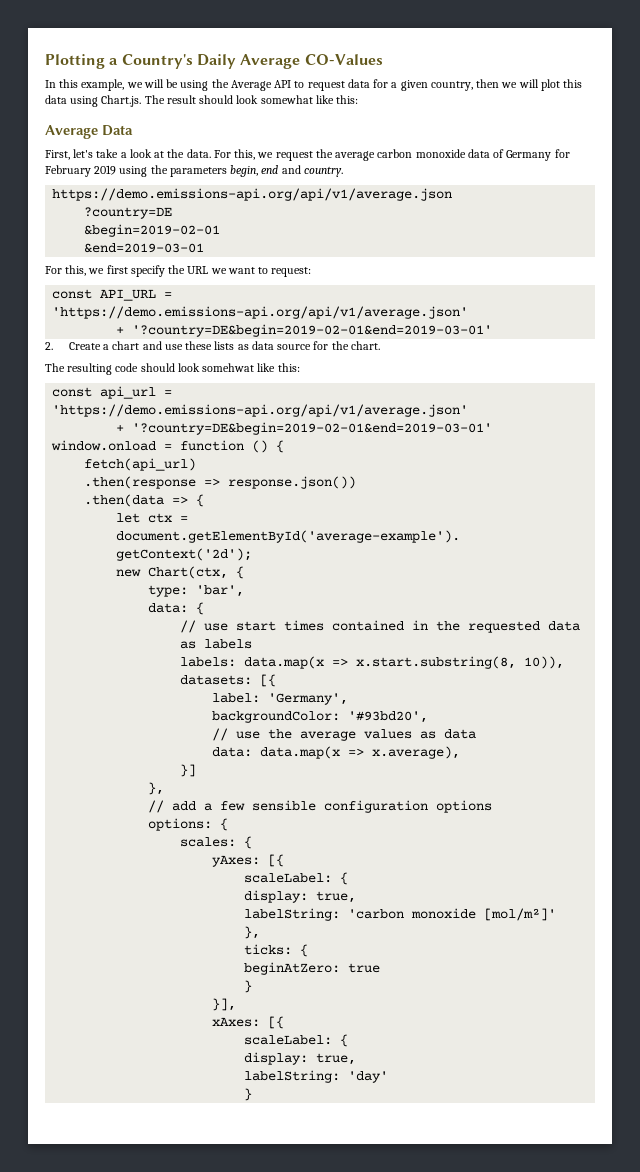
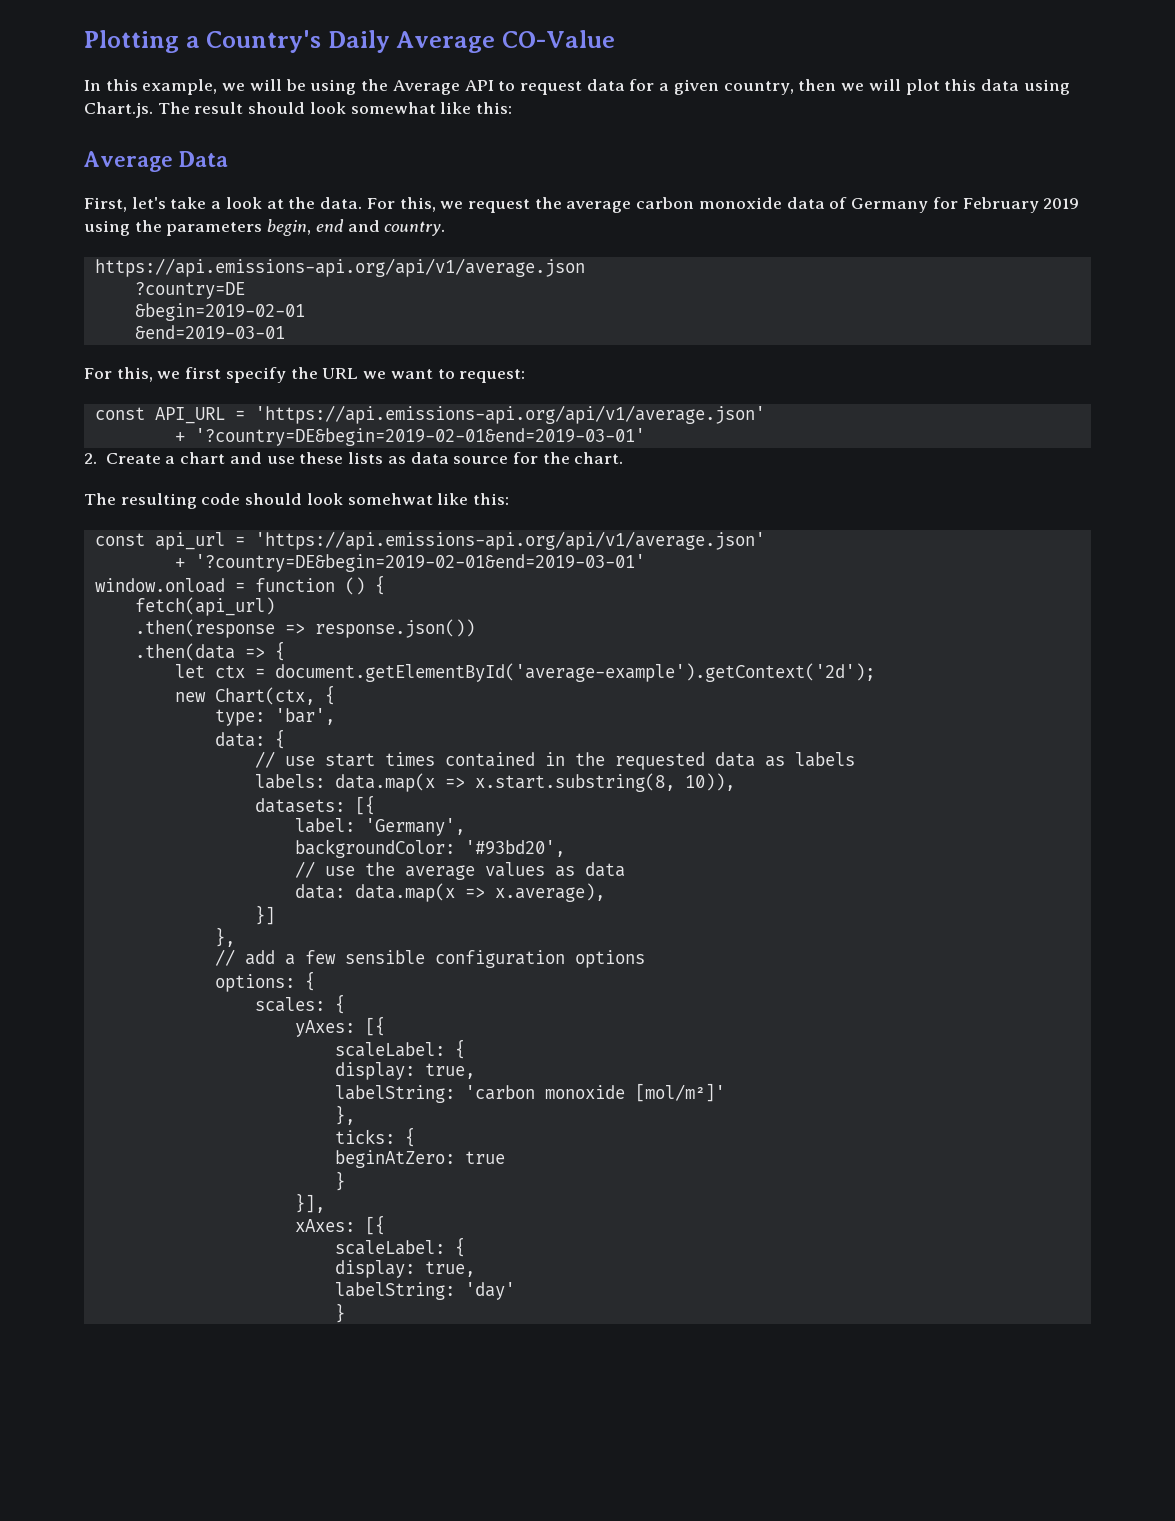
[304,54,383,65] CO-Values -> [502,30,616,48] CO-Value
[52,188,453,201] https://demo.emissions-api.org/api/v1/average.json -> [94,258,585,277] https://api.emissions-api.org/api/v1/average.json
[52,306,469,319] 'https://demo.emissions-api.org/api/v1/average.json' -> [254,405,765,424] 'https://api.emissions-api.org/api/v1/average.json'
[52,404,469,417] 'https://demo.emissions-api.org/api/v1/average.json' -> [254,531,765,550] 'https://api.emissions-api.org/api/v1/average.json'

